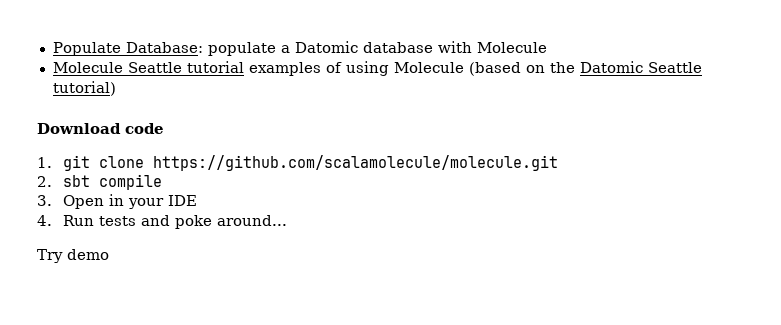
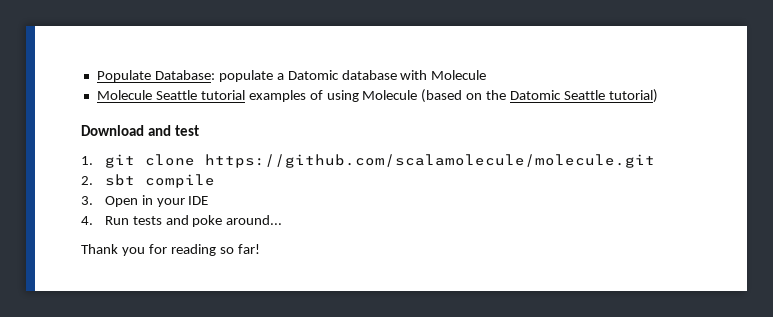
[125,123,164,134] code -> [148,125,200,136] and test
[37,249,109,263] Try demo -> [81,244,260,256] Thank you for reading so far!

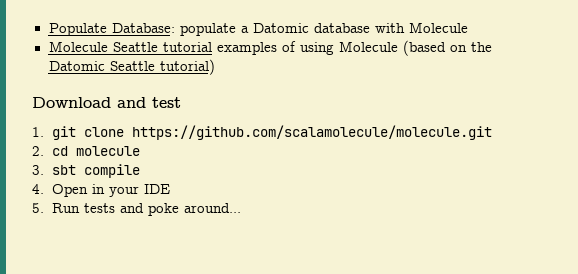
(93, 180) none -> [52,146,141,156] [32,165,44,175] cd molecule // 3.
[81,196,93,205] 3. -> [32,184,44,194] 4.
[81,216,93,225] 4. -> [32,203,44,213] 5.
[81,244,260,256] // Thank you for reading so far! -> (242, 208) none

